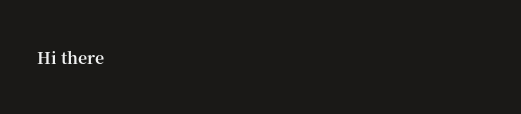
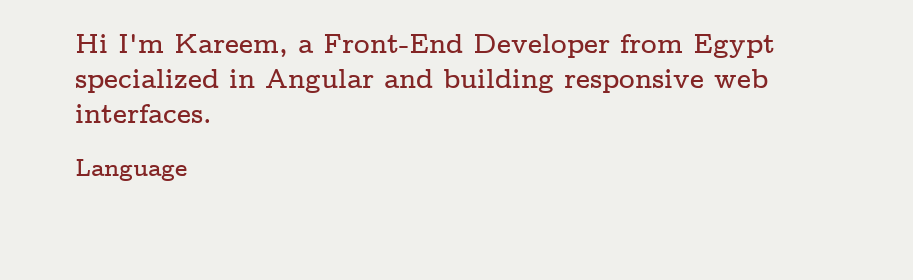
[61,50,105,64] there -> [118,34,775,58] [75,69,768,93] [75,104,212,123] [75,159,187,181] I'm Kareem, a Front-End Developer from Egypt specialized in Angular and building responsive web interfaces. // Language

